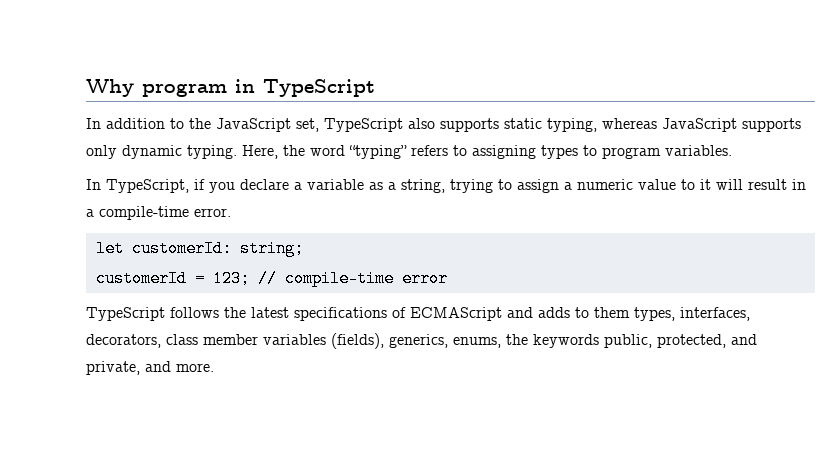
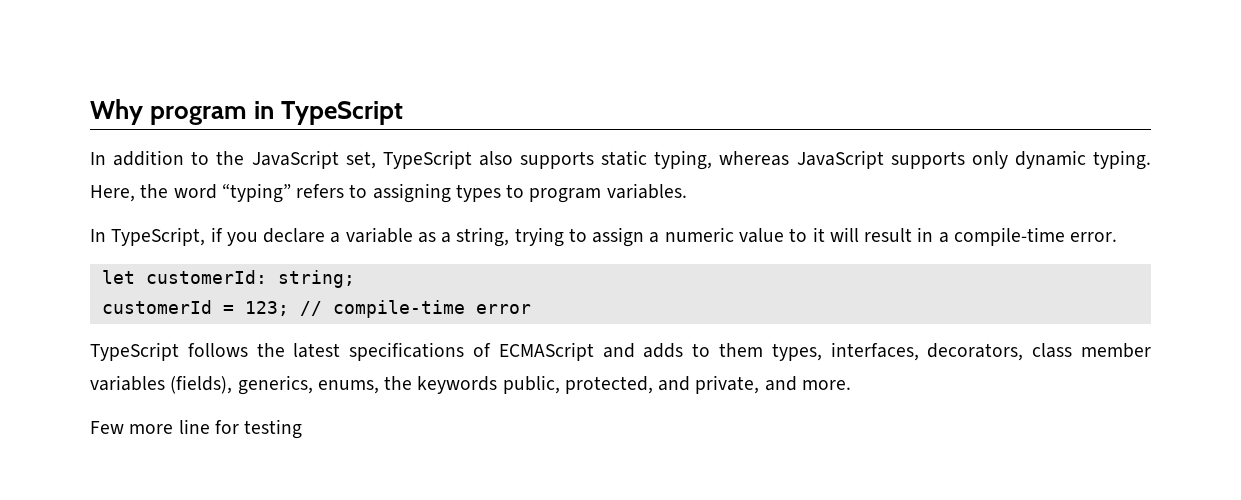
(214, 367) none -> [90,419,303,439] // Few more line for testing

